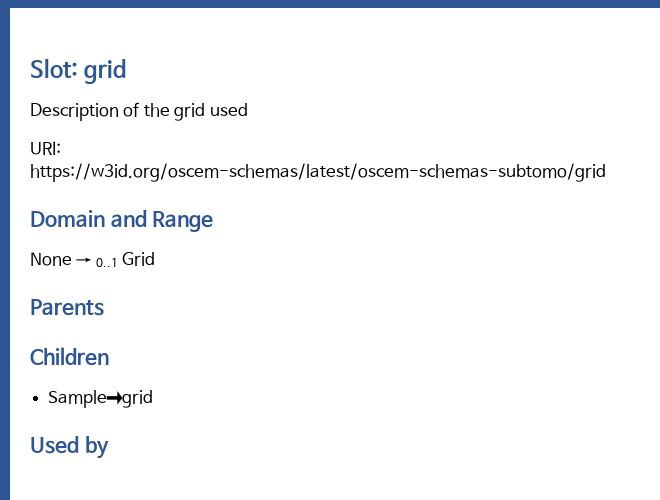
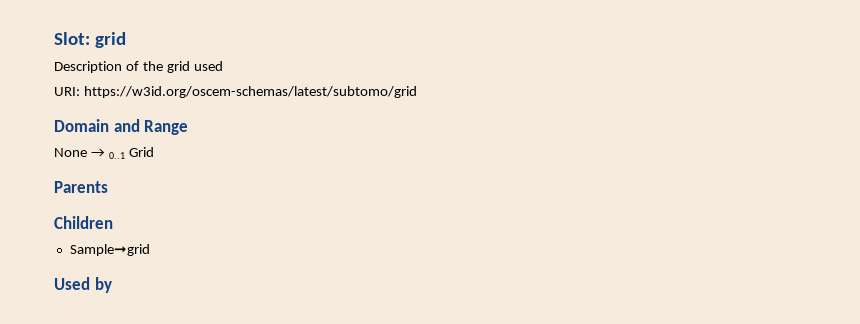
[30,163,606,182] https://w3id.org/oscem-schemas/latest/oscem-schemas-subtomo/grid -> [83,86,417,98] https://w3id.org/oscem-schemas/latest/subtomo/grid

